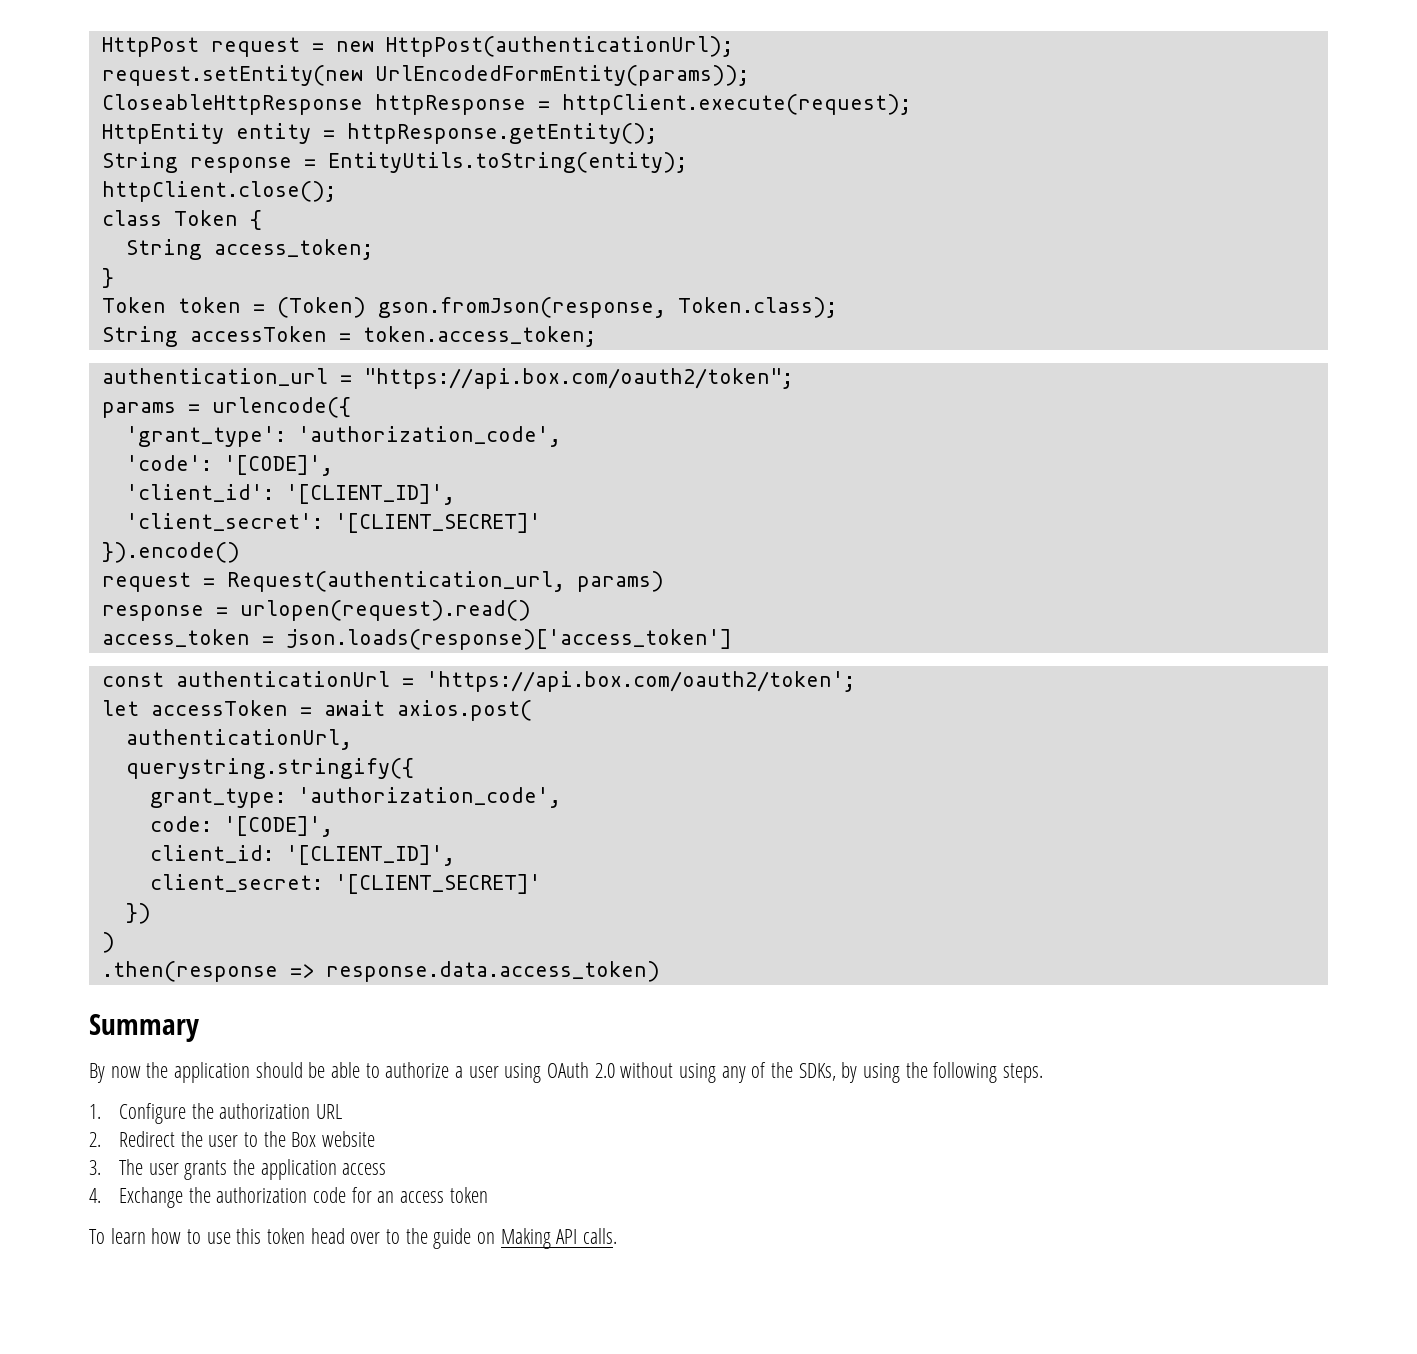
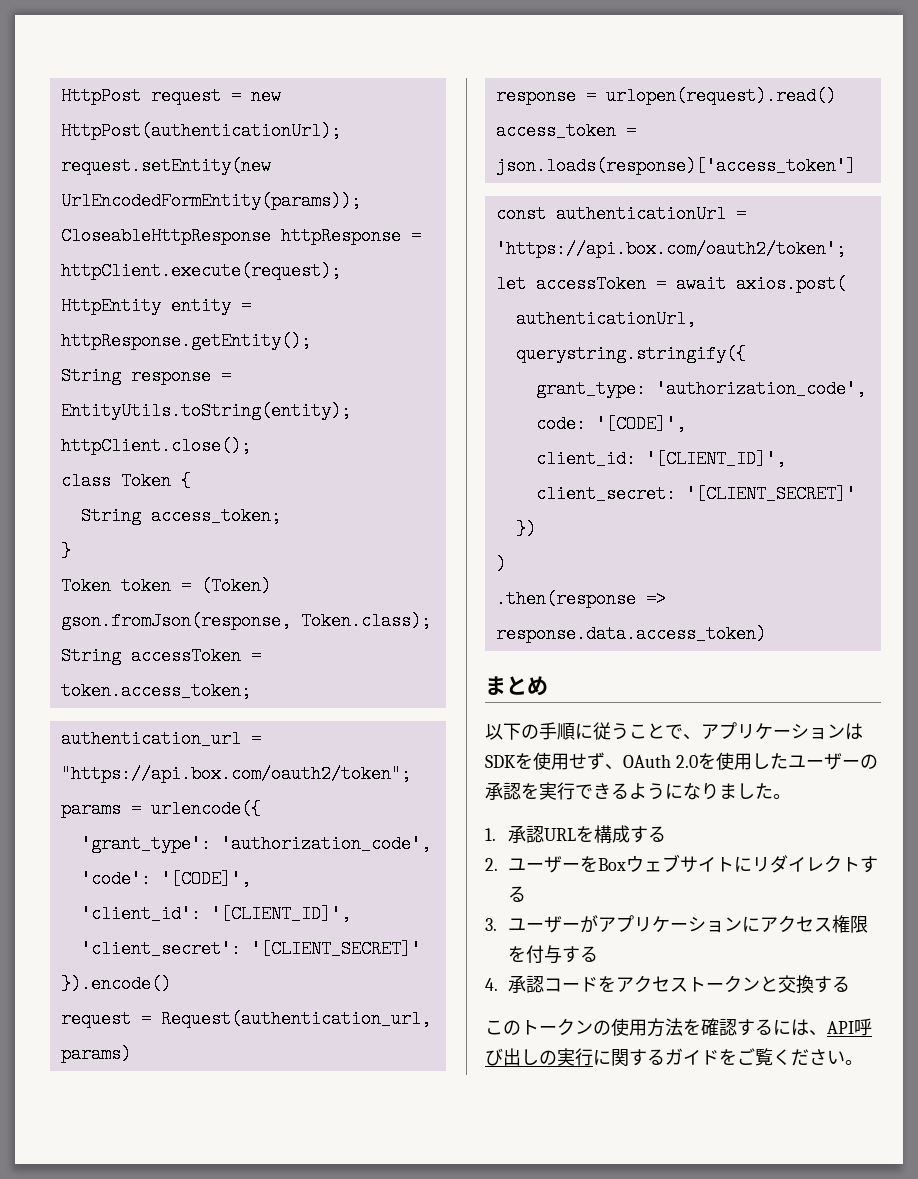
[89,1014,199,1042] [89,1062,1044,1083] [89,1103,311,1124] Summary // By now the application should be able to authorize a user using OAuth 2.0 without using any of the SDKs, by using the following steps. // 1. Configure the authorization -> [485,676,548,696] [485,722,863,740] [485,752,878,770] [485,782,791,800] [485,825,545,843] まとめ // 以下の手順に従うことで、アプリケーションはSDKを使用せず、OAuth 2.0を使用したユーザーの承認を実行できるようになりました。 // 1.承認
(342, 1111) none -> [576,825,667,843] を構成する
[118,1131,375,1147] [89,1159,387,1180] [89,1187,488,1208] [89,1228,618,1249] Redirect the user to the Box website // 3. The user grants the application access // 4. Exchange the authorization code for an access token // To learn how to use this token head over to the guide on Making API calls. -> [508,854,879,873] [508,886,527,902] [485,915,869,933] [508,945,599,964] [485,975,851,994] [485,1018,872,1037] [485,1048,863,1066] ユーザーをBoxウェブサイトにリダイレクトする // 3.ユーザーがアプリケーションにアクセス権限を付与する // 4.承認コードをアクセストークンと交換する // このトークンの使用方法を確認するには、API呼び出しの実行に関するガイドをご覧ください。

